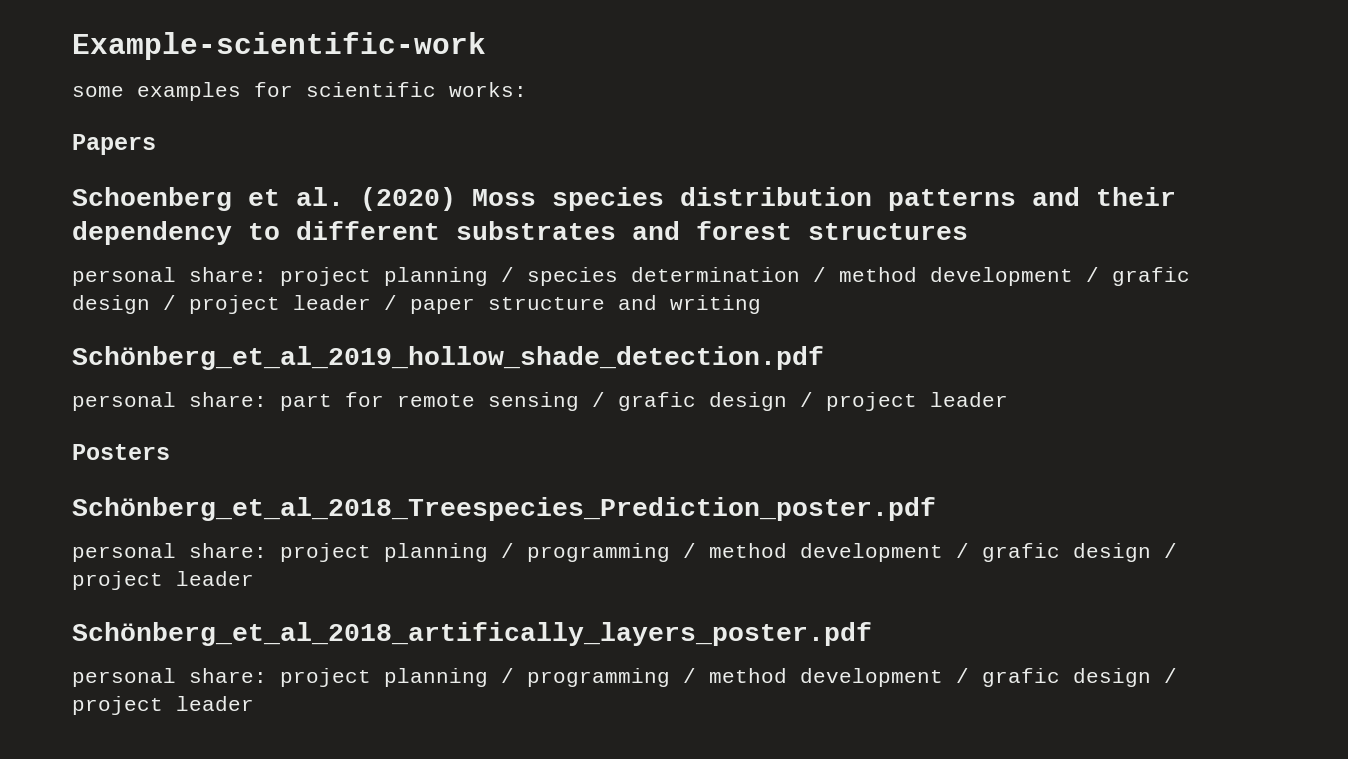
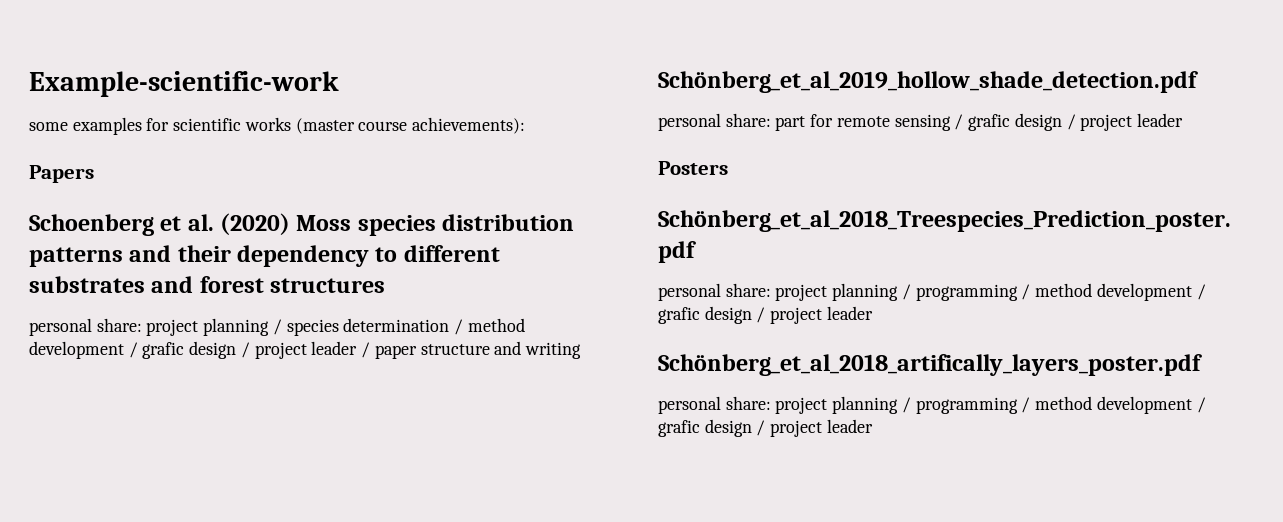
[449,82,527,97] works: -> [244,117,526,134] works (master course achievements):

